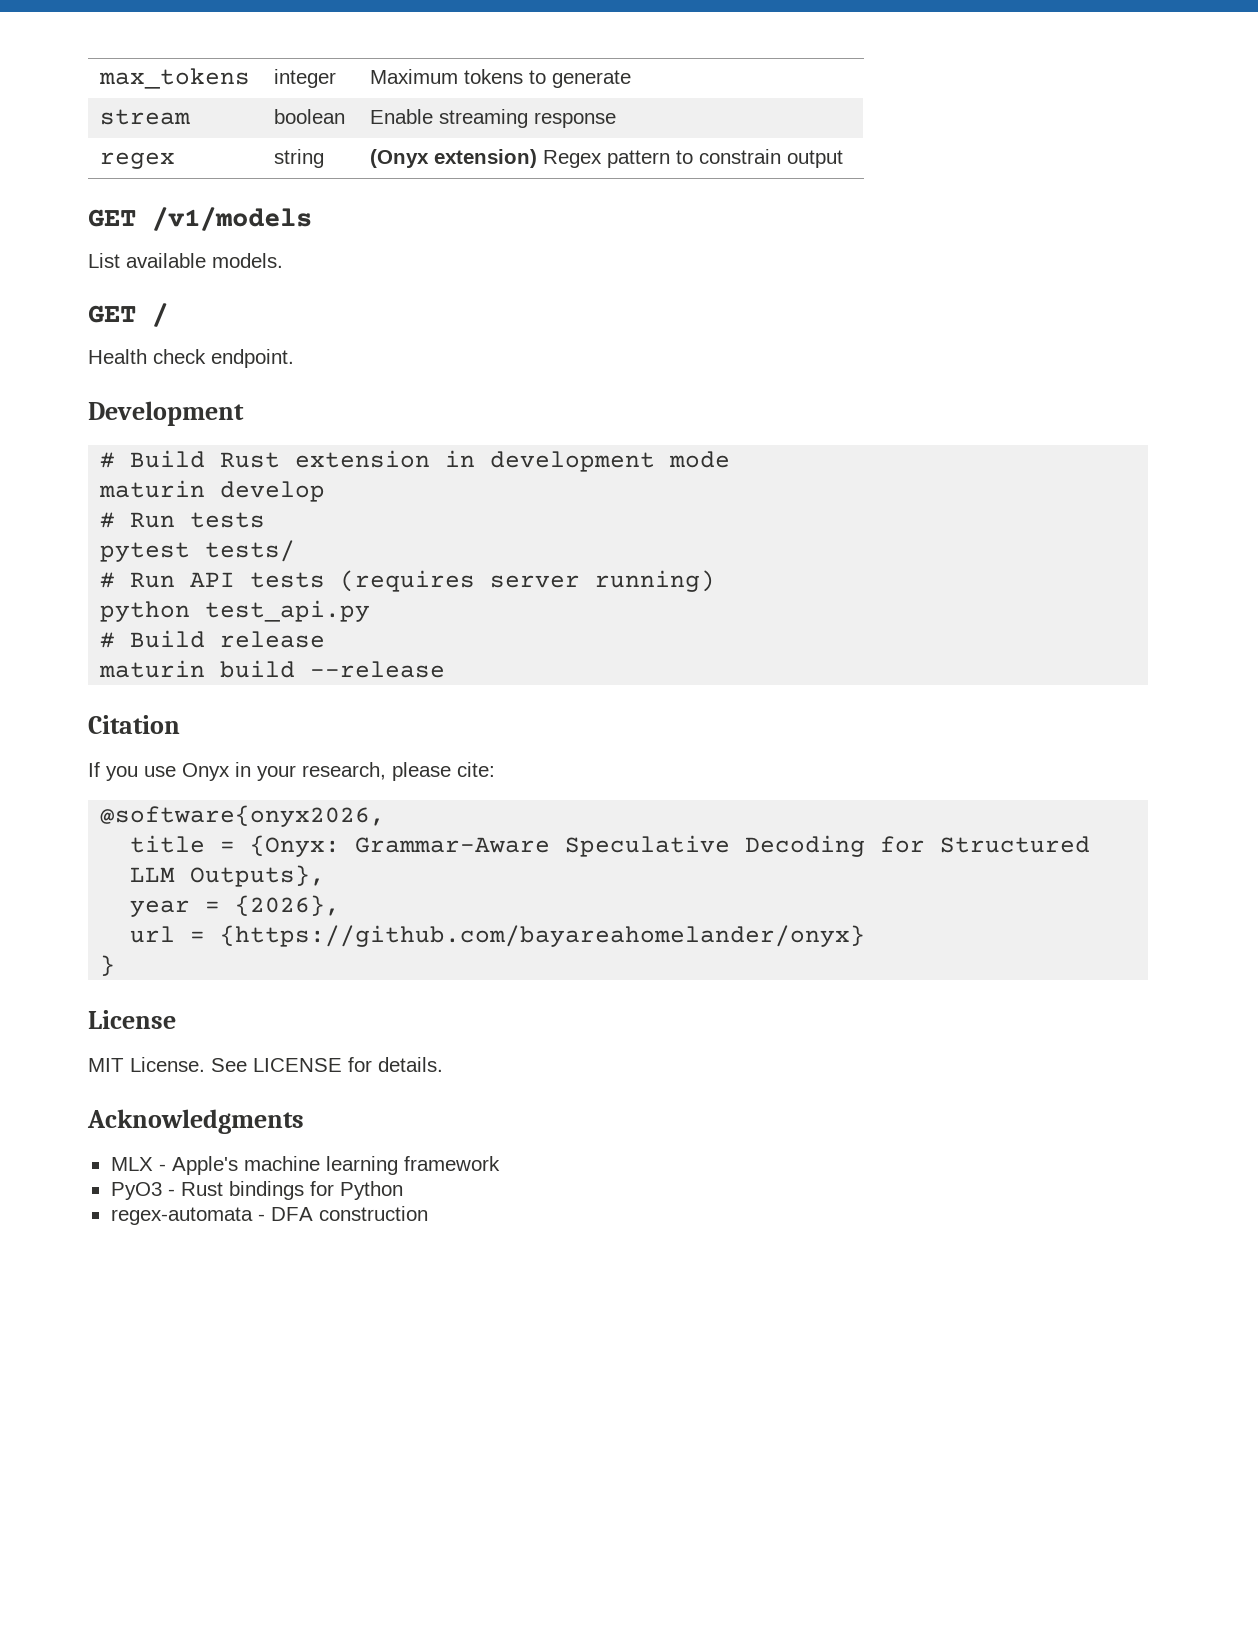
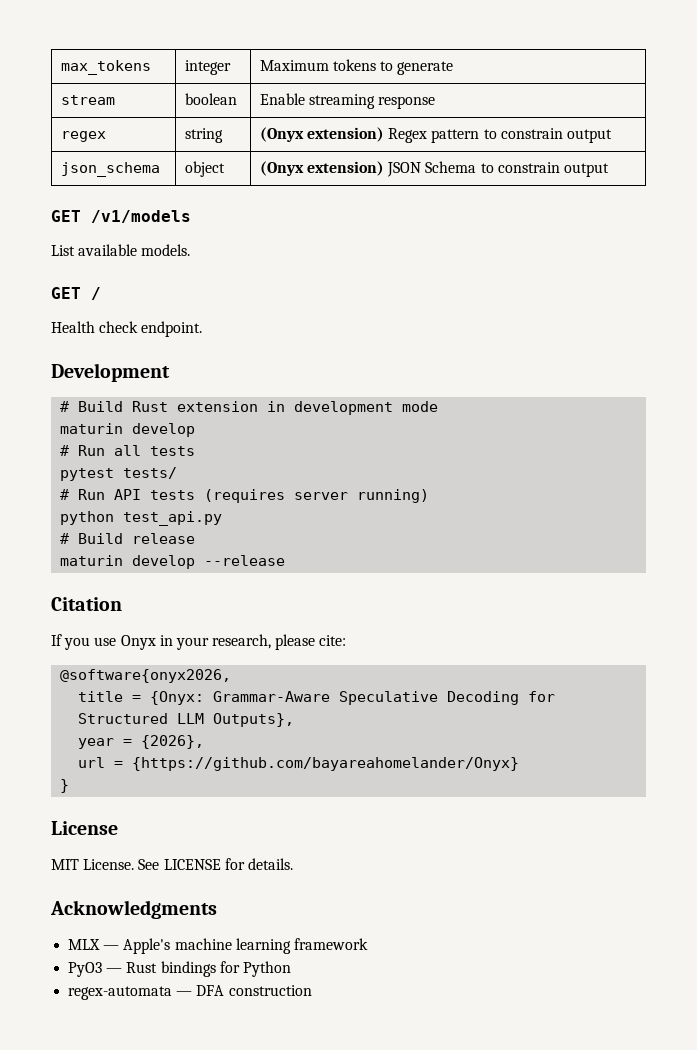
(843, 159) none -> [60,162,160,177] [184,161,225,177] [259,161,609,177] // json_schema | object | (Onyx extension) JSON Schema to constrain output
(176, 520) none -> [114,445,142,456] all
[220,660,296,678] build -> [132,555,196,569] develop
[220,925,866,947] {https://github.com/bayareahomelander/onyx} -> [132,757,520,771] {https://github.com/bayareahomelander/Onyx}
[158,1164,166,1171] - -> [103,945,120,950] —
[167,1189,175,1196] - -> [106,968,123,973] —
[257,1214,265,1221] - -> [176,991,193,996] —

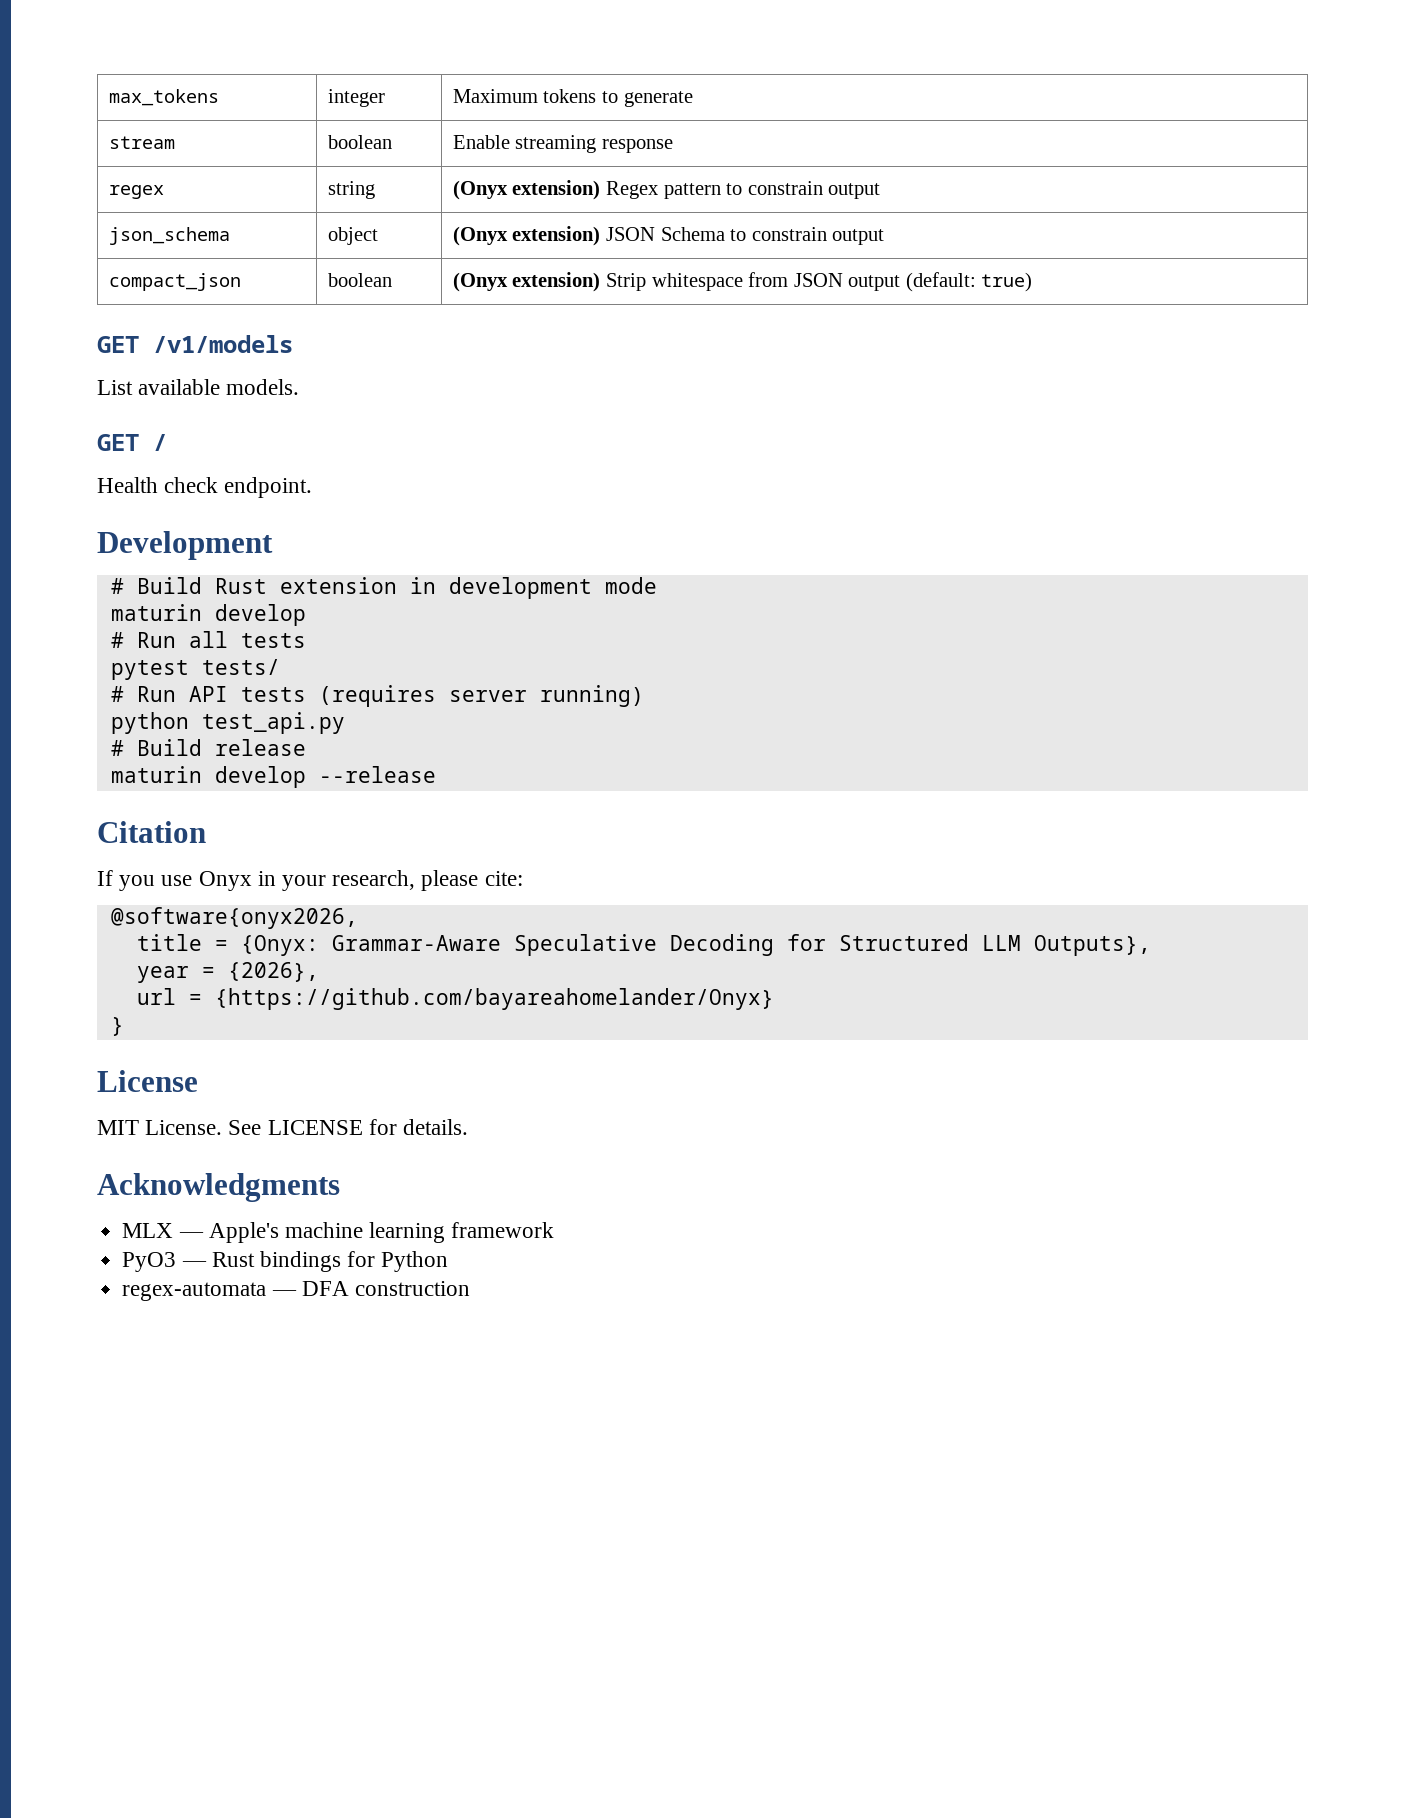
(609, 170) none -> [108,273,241,291] [327,273,392,287] [452,272,1033,292] // compact_json | boolean | (Onyx extension) Strip whitespace from JSON output (default: true)

